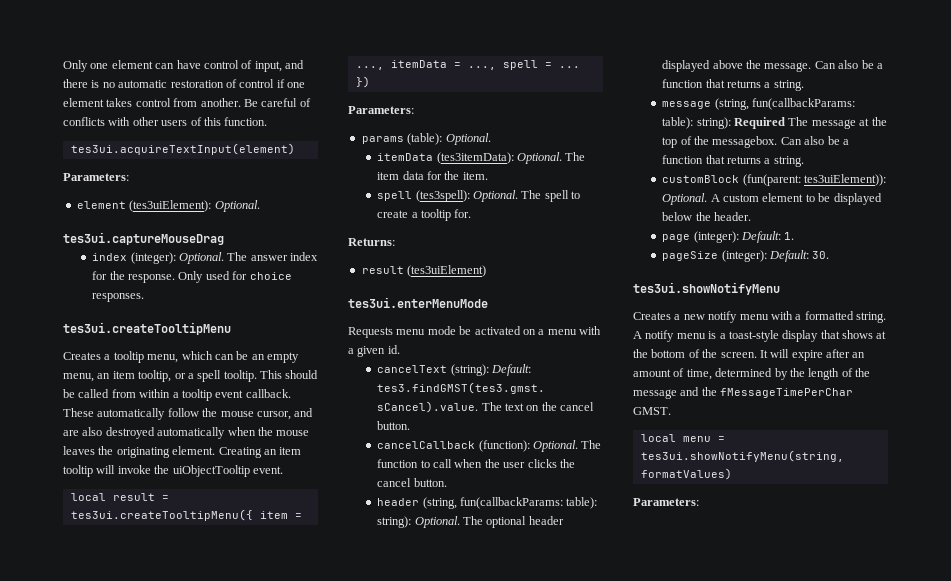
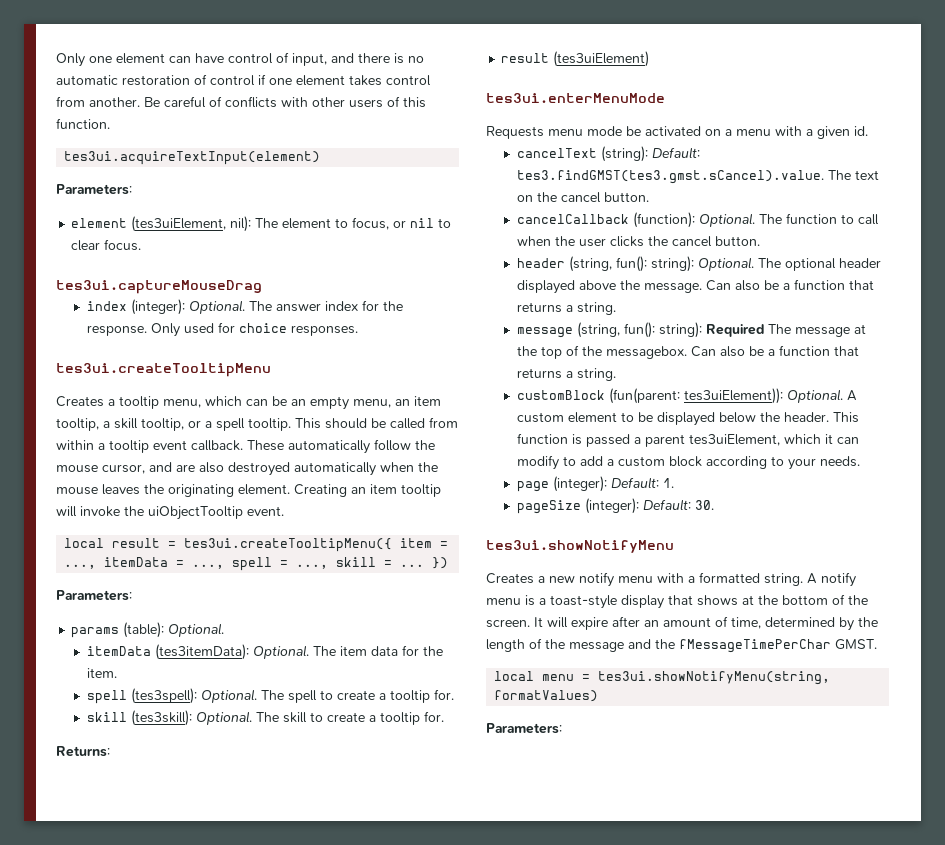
[129,200,260,212] (tes3uiElement): Optional. -> [131,216,452,232] [71,239,142,251] (tes3uiElement, nil): The element to focus, or nil to clear focus.
(172, 376) none -> [103,418,184,431] a skill tooltip,
(552, 65) none -> [296,557,393,569] ..., skill =
(472, 213) none -> [86,710,444,726] // skill (tes3skill): Optional. The skill to create a tooltip for.
[460,497,598,509] fun(callbackParams: table): -> [615,256,647,272] fun():
[752,98,856,110] [662,117,694,129] fun(callbackParams: table): -> [623,322,655,338] fun():
(752, 216) none -> [832,412,859,423] [516,433,859,447] [516,455,860,470] This function is passed a parent tes3uiElement, which it can modify to add a custom block according to your needs.

